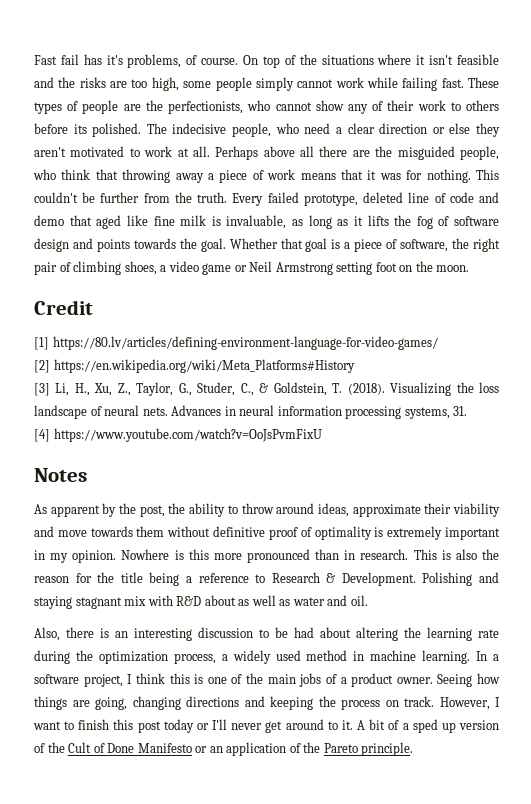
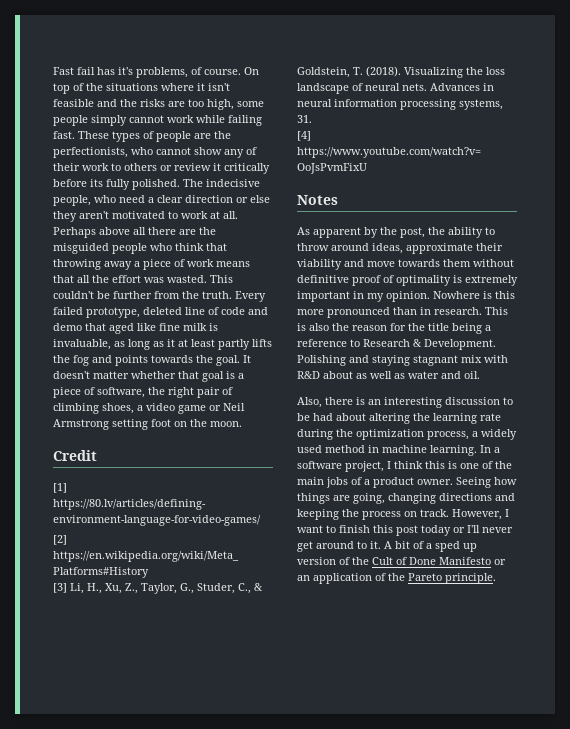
(500, 105) none -> [160,163,270,174] or review it critically
(87, 129) none -> [106,179,130,190] fully
[459,146,499,160] people, -> [112,243,147,254] people
[367,169,471,183] it was for nothing. -> [77,275,207,283] all the effort was wasted.
[367,215,499,229] [34,238,69,252] lifts the fog of software design -> [178,339,272,350] [53,355,89,366] at least partly lifts the fog
[229,238,278,249] Whether -> [243,355,251,363] [53,371,176,379] It doesn't matter whether

